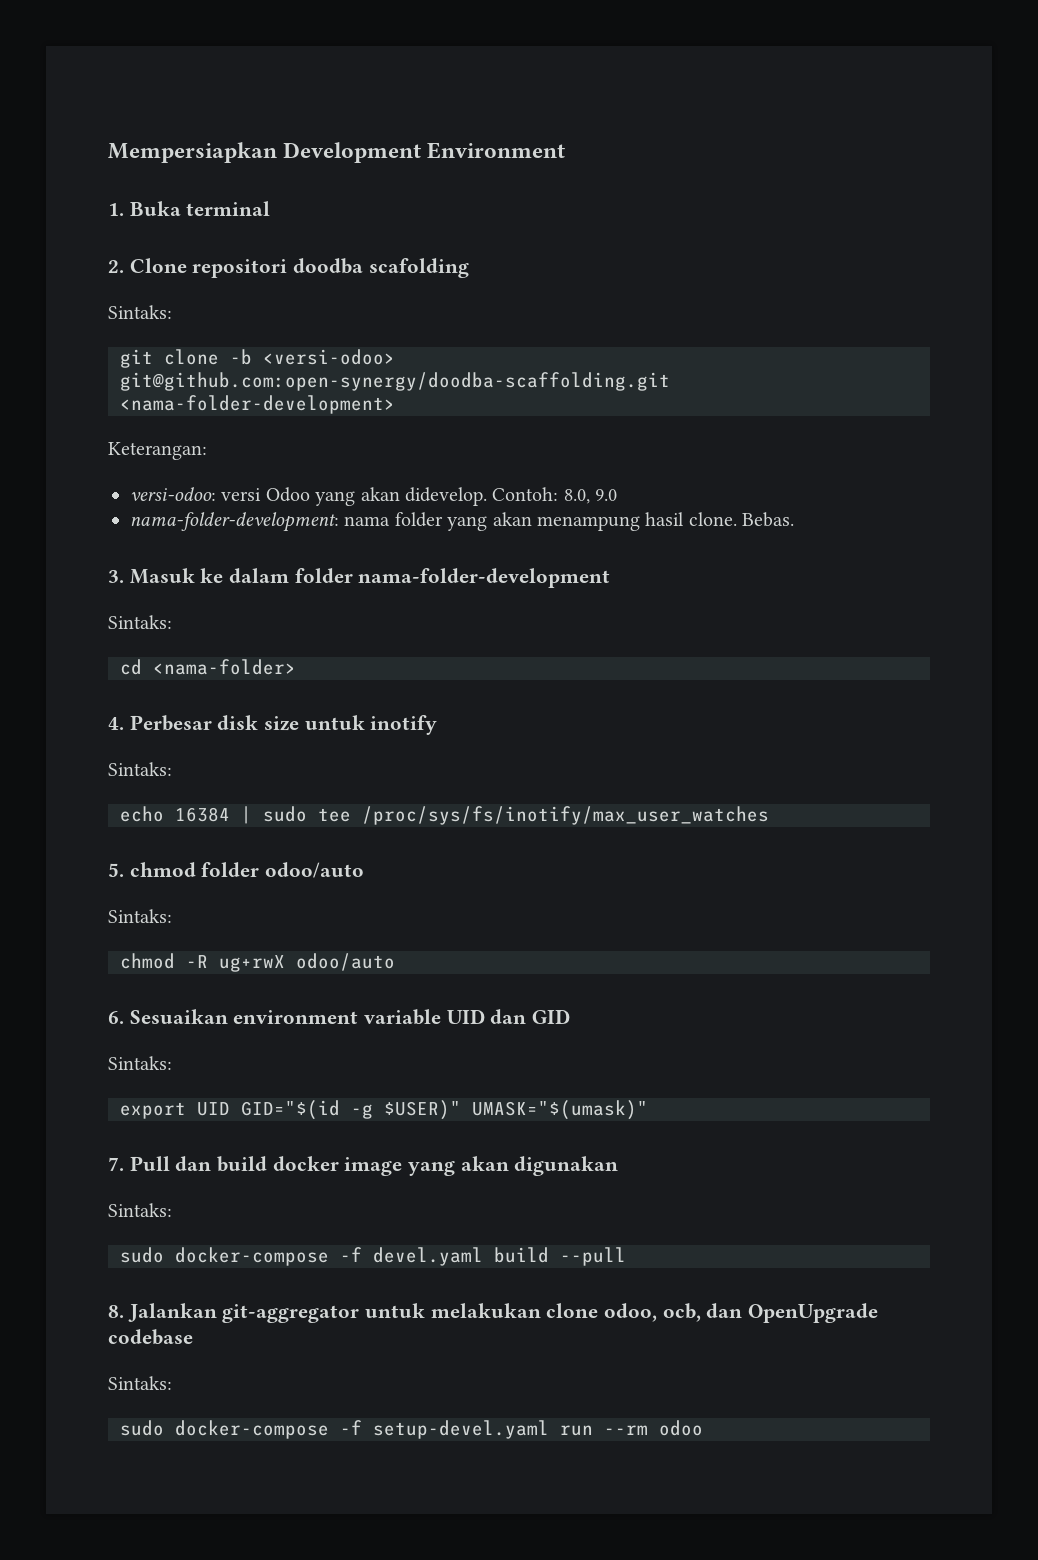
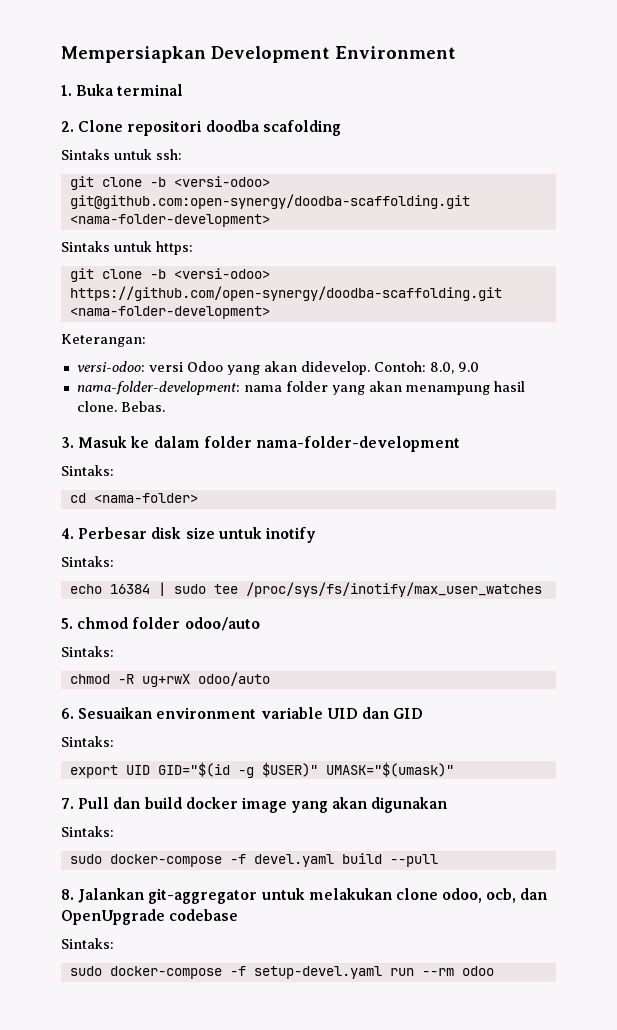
[108,305,172,319] Sintaks: -> [61,149,182,160] Sintaks untuk ssh:
(395, 404) none -> [61,241,193,255] [69,268,270,282] [69,286,502,301] [69,306,270,319] // Sintaks untuk https: // git clone -b <versi-odoo> https://github.com/open-synergy/doodba-scaffolding.git <nama-folder-development>

